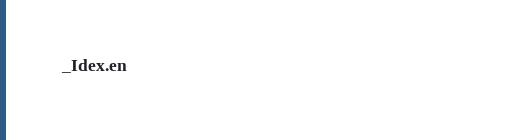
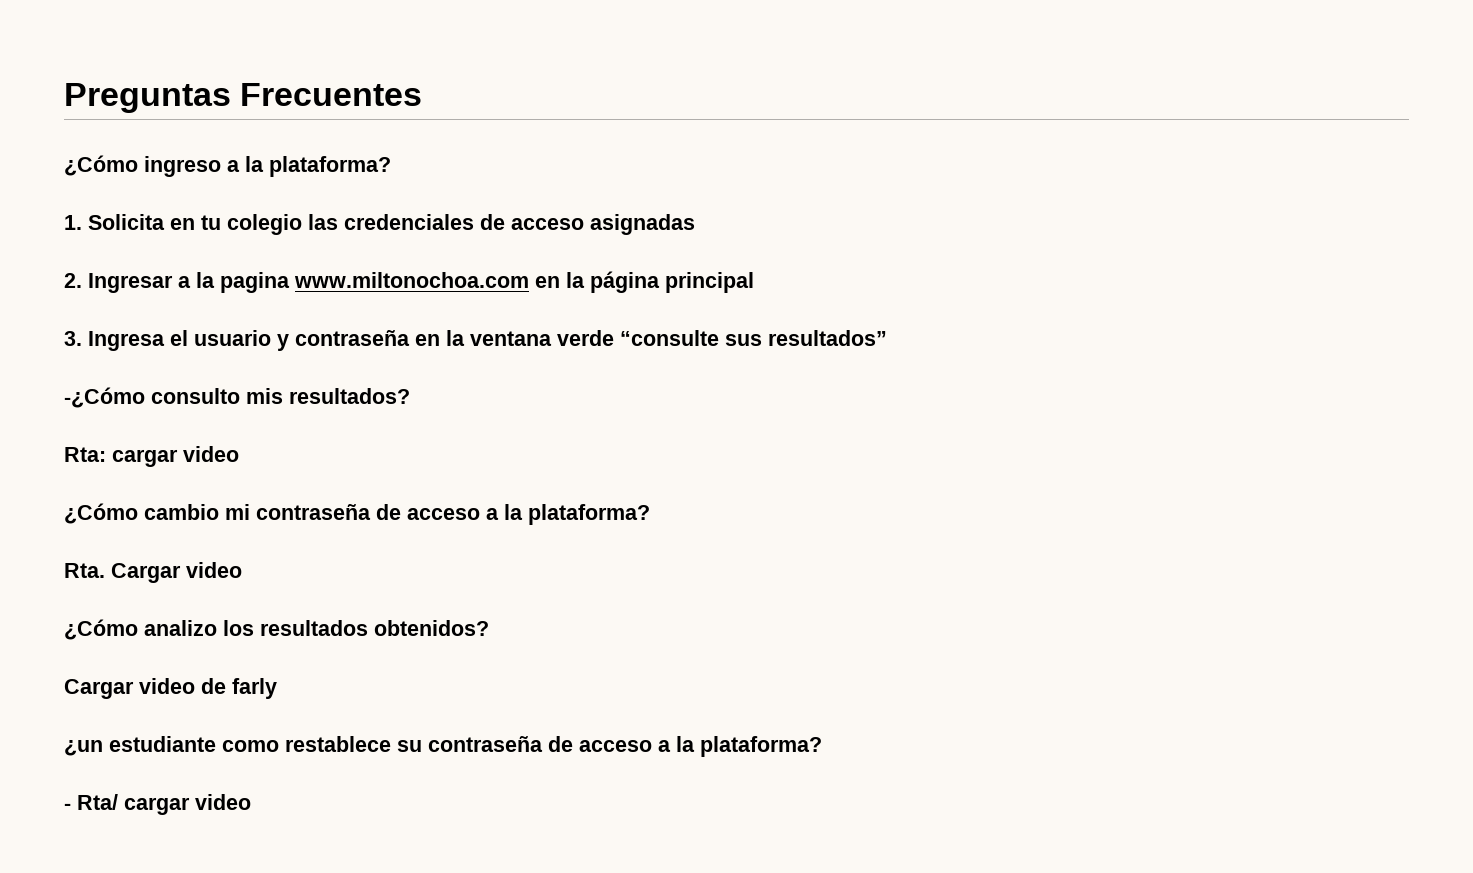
[61,59,127,73] _Idex.en -> [64,83,423,113] [64,155,391,177] [64,214,695,235] [64,271,754,293] [64,330,887,351] [64,387,410,408] [64,446,239,467] [64,503,650,525] [64,562,242,583] [64,619,489,640] [64,678,277,699] [64,736,822,757] [64,794,251,815] Preguntas Frecuentes // ¿Cómo ingreso a la plataforma? // 1. Solicita en tu colegio las credenciales de acceso asignadas // 2. Ingresar a la pagina www.miltonochoa.com en la página principal // 3. Ingresa el usuario y contraseña en la ventana verde “consulte sus resultados” // -¿Cómo consulto mis resultados? // Rta: cargar video // ¿Cómo cambio mi contraseña de acceso a la plataforma? // Rta. Cargar video // ¿Cómo analizo los resultados obtenidos? // Cargar video de farly // ¿un estudiante como restablece su contraseña de acceso a la plataforma? // - Rta/ cargar video

